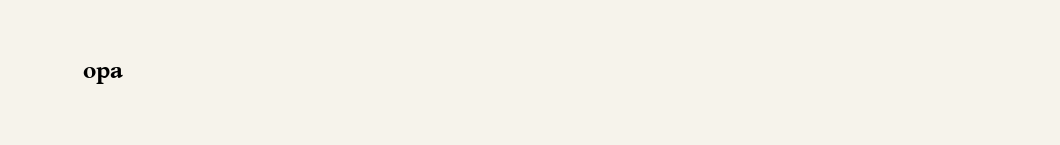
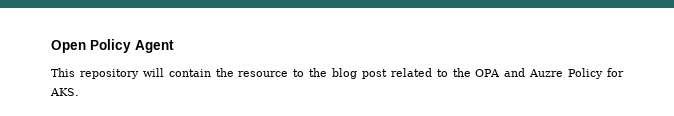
[83,67,123,84] opa -> [51,39,174,53] [51,68,624,79] [50,88,79,96] Open Policy Agent // This repository will contain the resource to the blog post related to the OPA and Auzre Policy for AKS.

